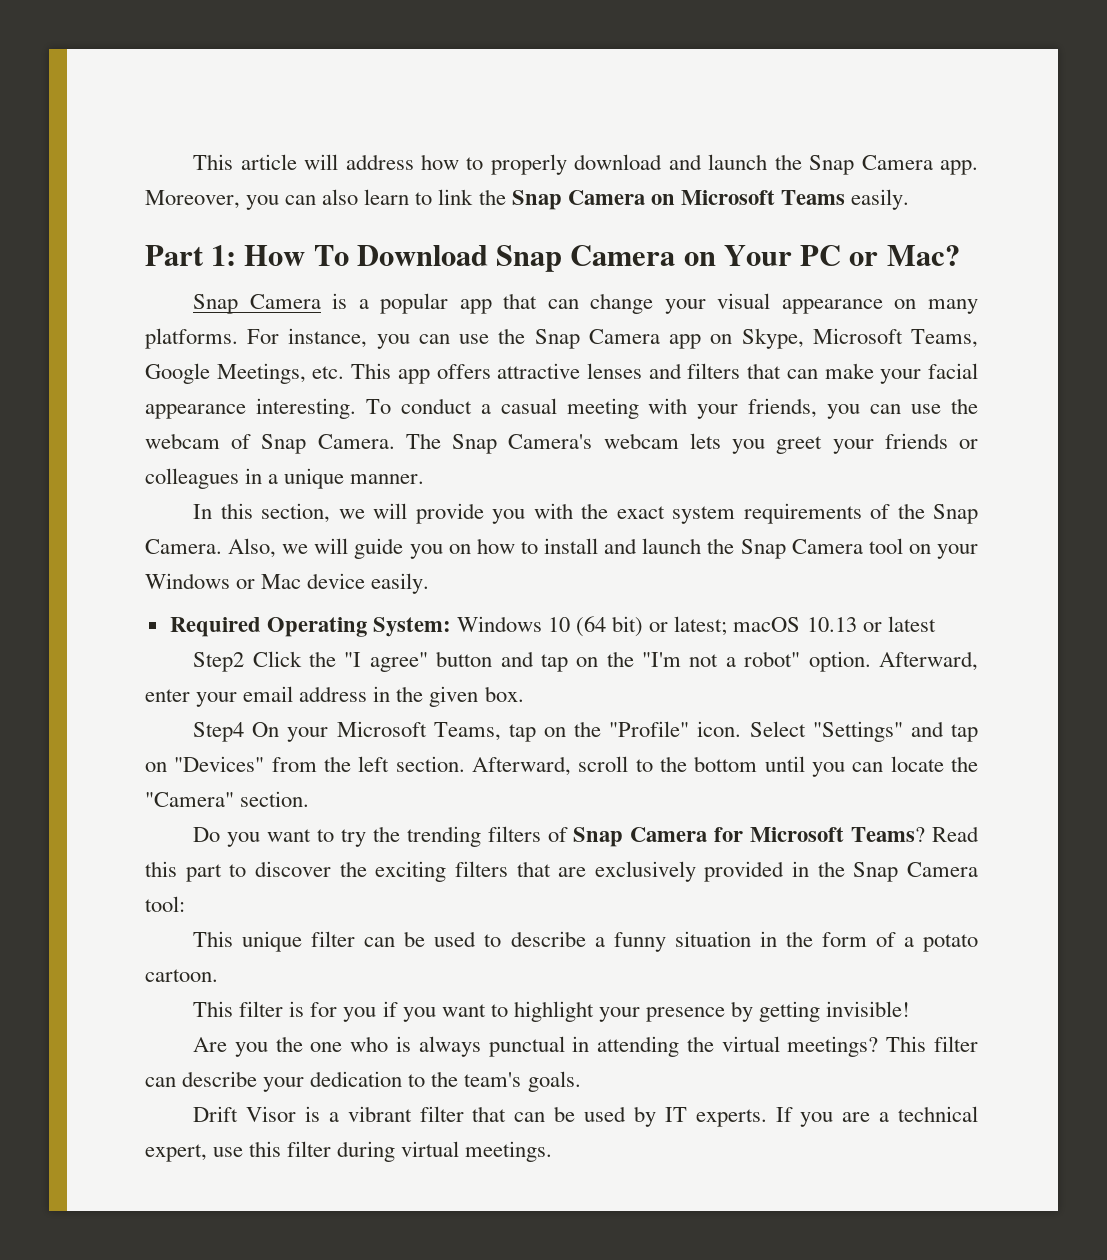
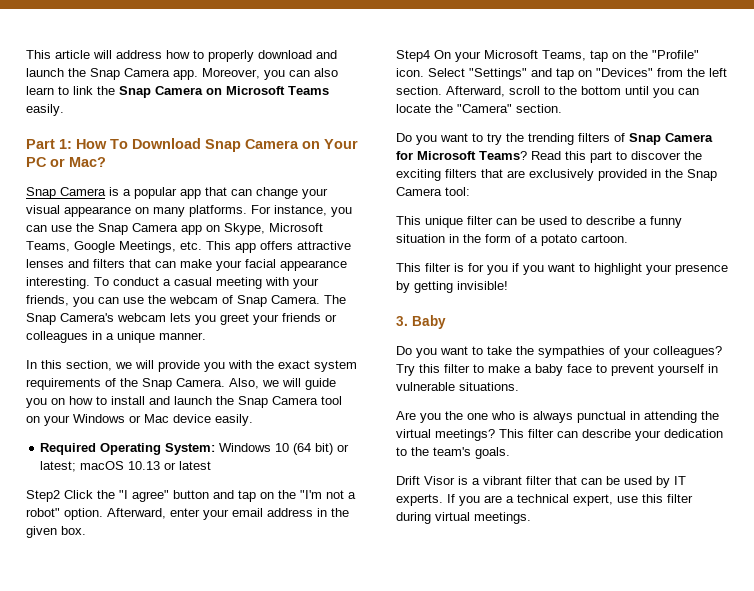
(911, 1009) none -> [396,315,446,329] [396,346,722,358] [396,364,718,376] [396,382,519,391] // 3. Baby // Do you want to take the sympathies of your colleagues? Try this filter to make a baby face to prevent yourself in vulnerable situations.

